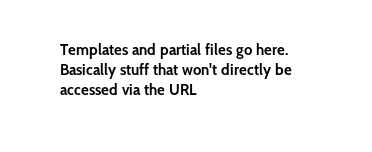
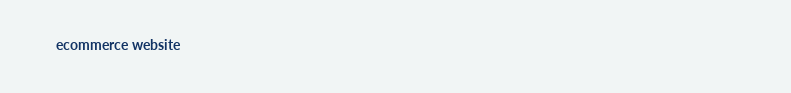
[60,43,289,59] [60,63,293,79] [60,83,198,95] Templates and partial files go here. Basically stuff that won't directly be accessed via the URL -> [56,39,181,50] ecommerce website

